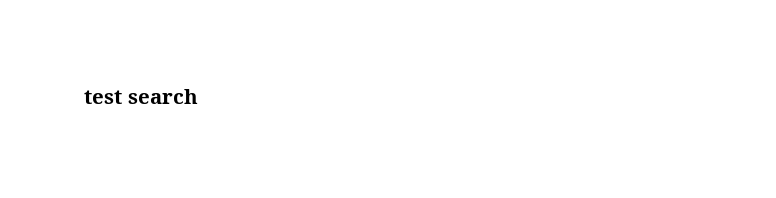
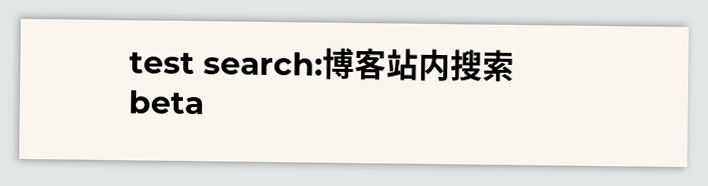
[127,89,198,104] search -> [203,47,515,82] [128,90,205,115] search:博客站内搜索beta

